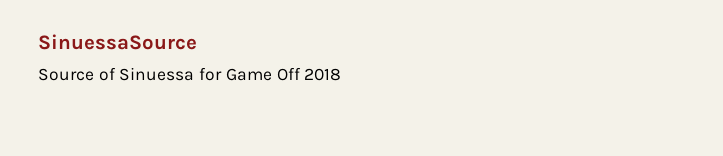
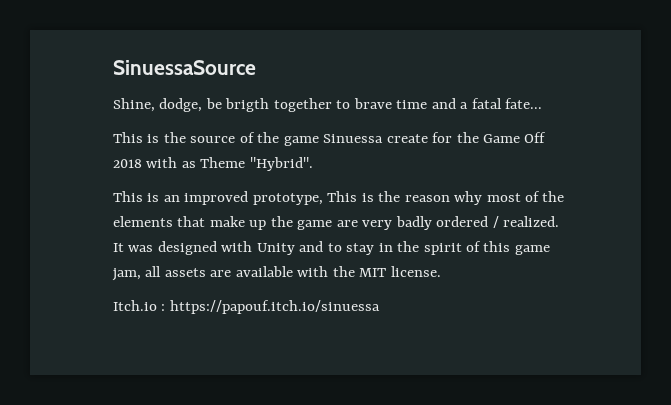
[38,67,342,81] Source of Sinuessa for Game Off 2018 -> [113,98,543,112] [113,132,547,146] [113,157,313,171] [113,191,565,205] [113,216,560,230] [113,241,550,255] [112,266,441,281] [113,300,380,314] Shine, dodge, be brigth together to brave time and a fatal fate... // This is the source of the game Sinuessa create for the Game Off 2018 with as Theme "Hybrid". // This is an improved prototype, This is the reason why most of the elements that make up the game are very badly ordered / realized. It was designed with Unity and to stay in the spirit of this game jam, all assets are available with the MIT license. // Itch.io : https://papouf.itch.io/sinuessa

